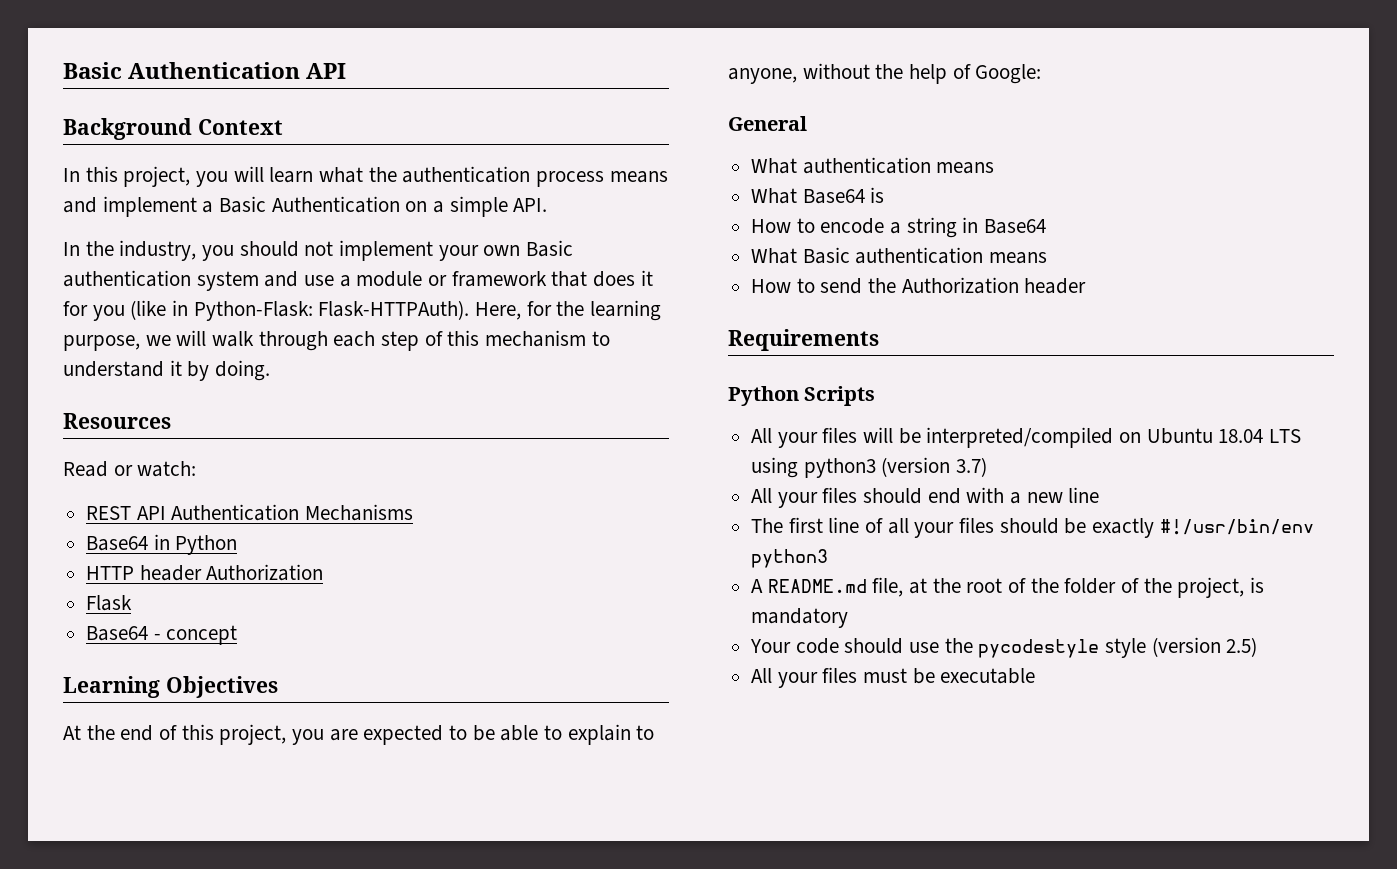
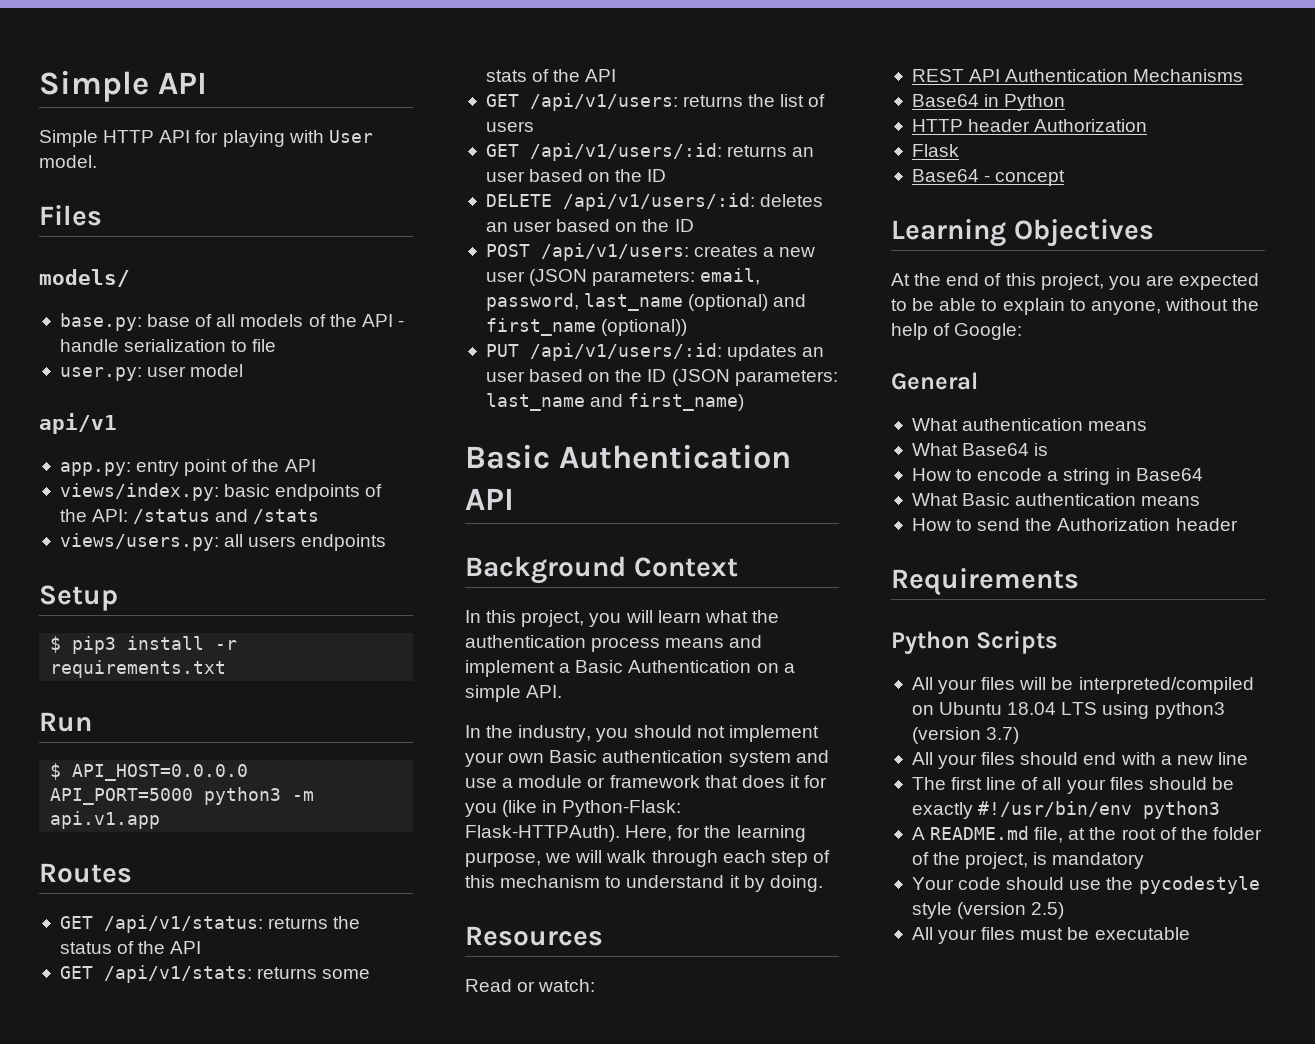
(63, 70) none -> [39,70,207,102] [39,130,373,147] [39,155,97,168] [39,205,102,226] [39,269,130,287] [59,313,404,331] [59,339,277,352] [59,364,244,381] [39,413,117,434] [59,459,316,476] [59,483,383,501] [59,509,320,524] [59,533,387,551] [39,585,118,611] [50,636,238,654] [50,660,227,678] [39,712,92,732] [50,763,249,781] [50,787,315,805] [50,811,161,829] [39,863,132,883] [59,915,361,933] [59,941,202,954] [59,965,371,983] [485,69,617,82] [485,93,826,111] [485,121,534,132] [485,143,815,161] [485,169,667,182] [485,193,824,211] [485,219,694,232] [485,243,816,261] [485,268,761,286] [485,293,807,311] [485,318,688,336] [485,343,825,361] [485,369,838,386] [485,393,745,411] Simple API // Simple HTTP API for playing with User model. // Files // models/ // base.py: base of all models of the API - handle serialization to file // user.py: user model // api/v1 // app.py: entry point of the API // views/index.py: basic endpoints of the API: /status and /stats // views/users.py: all users endpoints // Setup // $ pip3 install -r requirements.txt // Run // $ API_HOST=0.0.0.0 API_PORT=5000 python3 -m api.v1.app // Routes // GET /api/v1/status: returns the status of the API // GET /api/v1/stats: returns some stats of the API // GET /api/v1/users: returns the list of users // GET /api/v1/users/:id: returns an user based on the ID // DELETE /api/v1/users/:id: deletes an user based on the ID // POST /api/v1/users: creates a new user (JSON parameters: email, password, last_name (optional) and first_name (optional)) // PUT /api/v1/users/:id: updates an user based on the ID (JSON parameters: last_name and first_name) //

